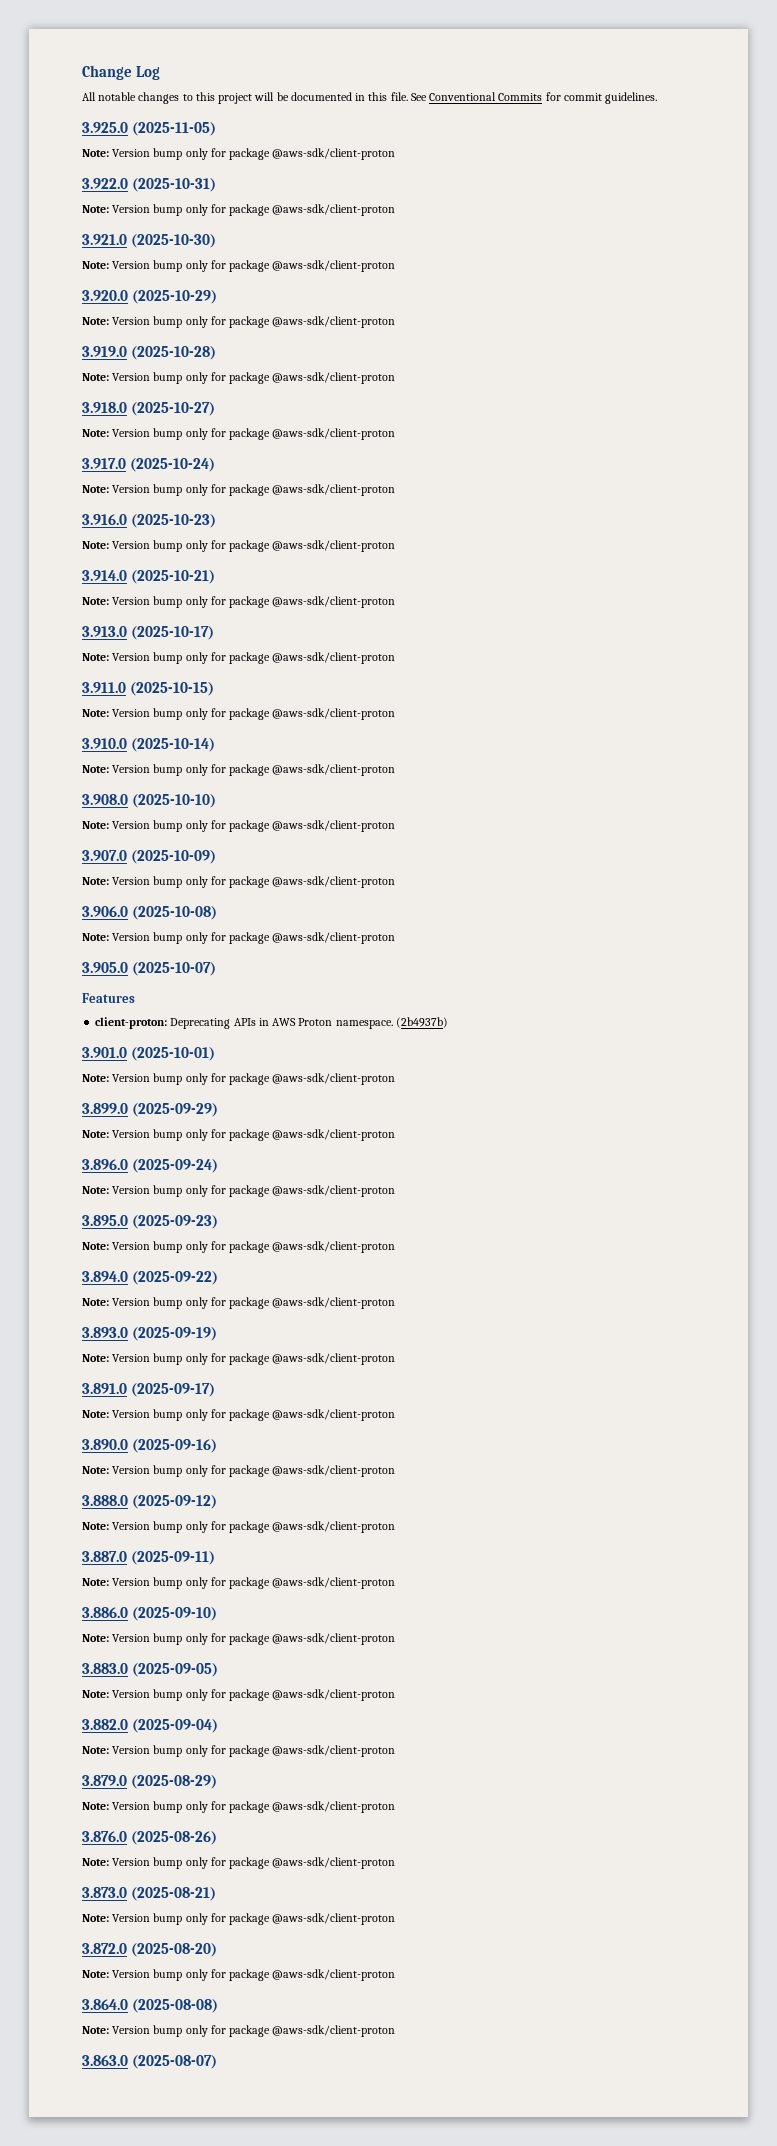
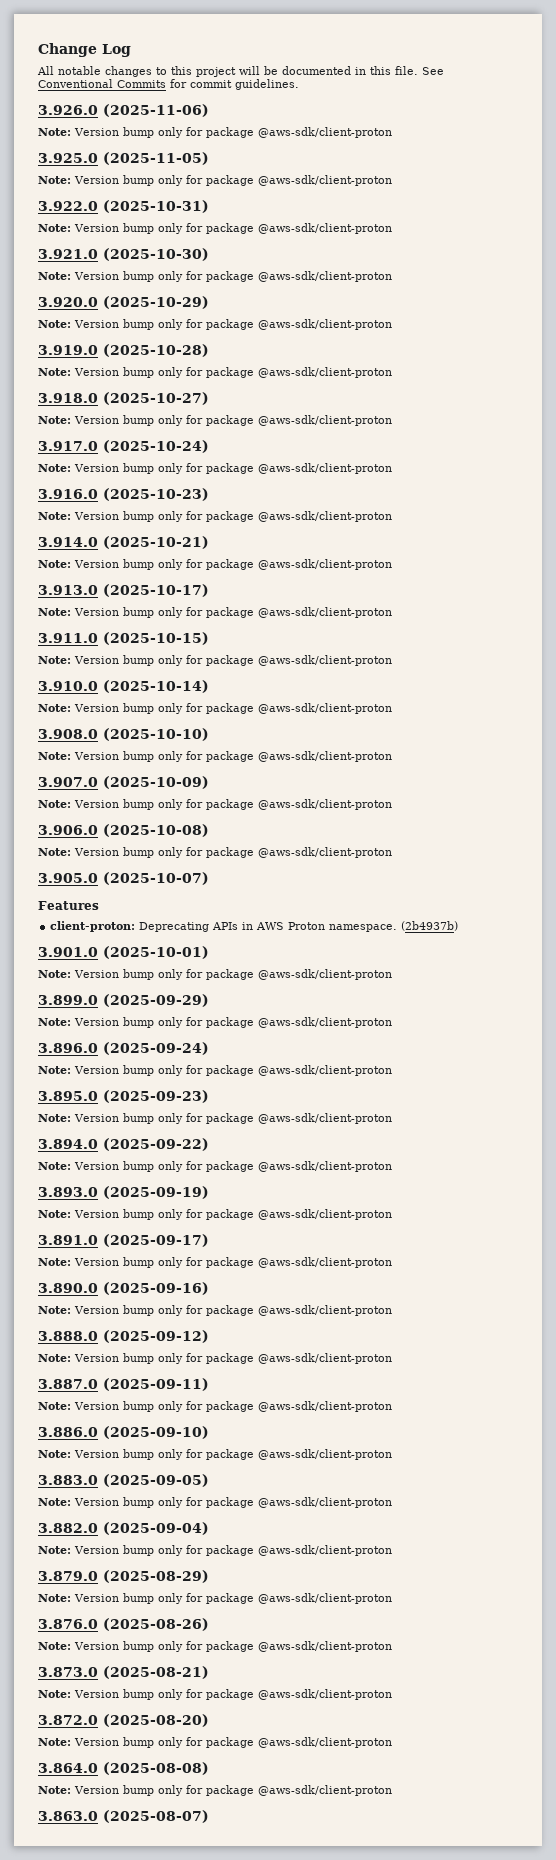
(658, 98) none -> [38,104,209,117] [38,127,392,138] // 3.926.0 (2025-11-06) // Note: Version bump only for package @aws-sdk/client-proton

